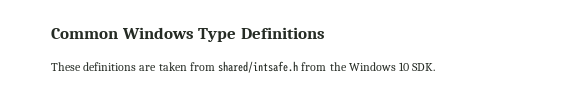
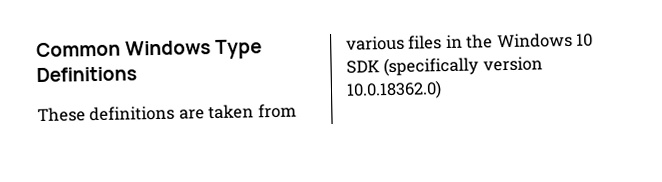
[218,61,436,73] shared/intsafe.h from the Windows 10 SDK. -> [346,32,594,51] [346,56,543,77] [346,80,442,100] various files in the Windows 10 SDK (specifically version 10.0.18362.0)

